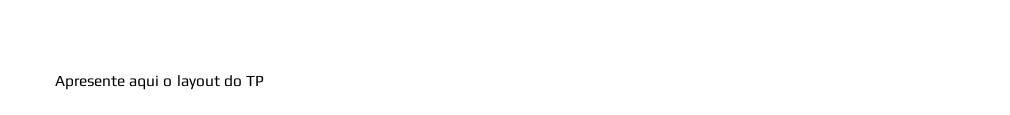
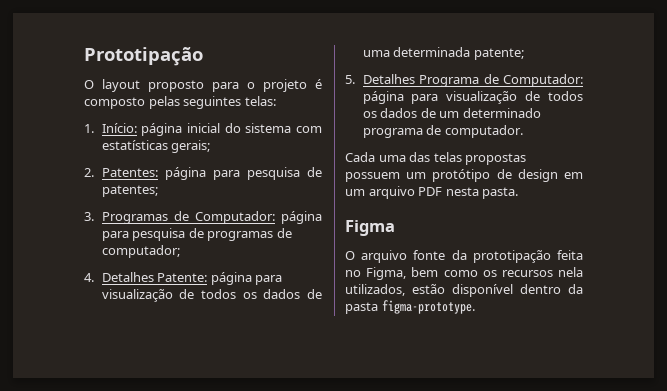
[55,75,264,90] Apresente aqui o layout do TP -> [84,47,203,66] [84,79,322,92] [84,96,276,109] [84,123,322,136] [101,140,211,153] [84,167,322,180] [101,185,158,197] [84,211,322,224] [101,228,292,241] [101,245,180,258] [84,272,283,285] [101,289,322,302] [362,47,524,60] [345,74,583,87] [362,91,583,104] [362,108,541,118] [362,125,523,138] [345,152,527,165] [345,169,583,182] [345,186,519,199] [345,220,395,236] [345,250,583,263] [345,267,583,280] [345,284,583,297] [345,300,475,314] Prototipação // O layout proposto para o projeto é composto pelas seguintes telas: // 1. Início: página inicial do sistema com estatísticas gerais; // 2. Patentes: página para pesquisa de patentes; // 3. Programas de Computador: página para pesquisa de programas de computador; // 4. Detalhes Patente: página para visualização de todos os dados de uma determinada patente; // 5. Detalhes Programa de Computador: página para visualização de todos os dados de um determinado programa de computador. // Cada uma das telas propostas possuem um protótipo de design em um arquivo PDF nesta pasta. // Figma // O arquivo fonte da prototipação feita no Figma, bem como os recursos nela utilizados, estão disponível dentro da pasta figma-prototype.

